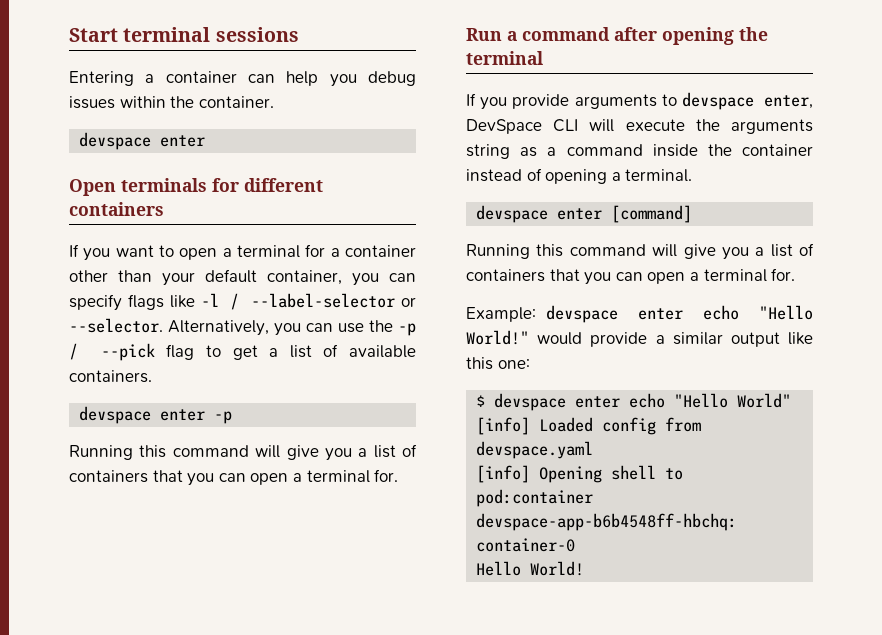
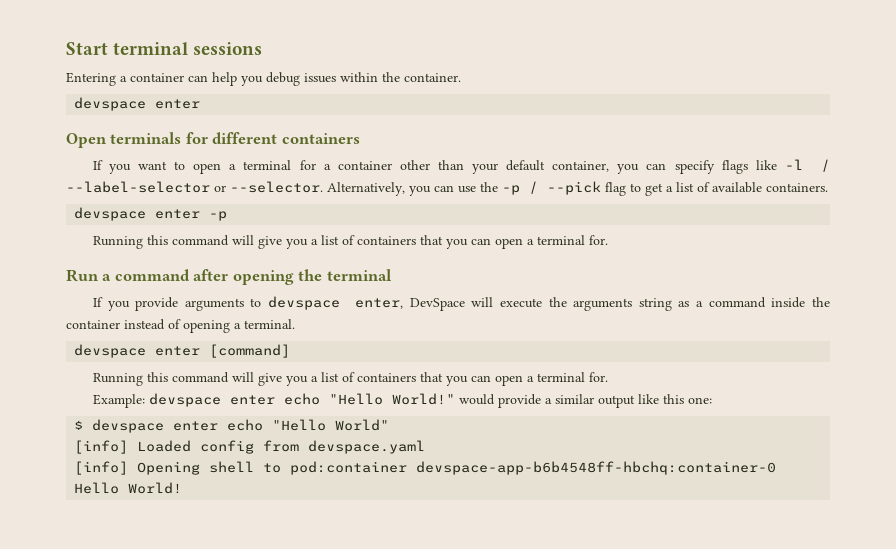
[553,119,579,132] CLI -> (465, 304) none

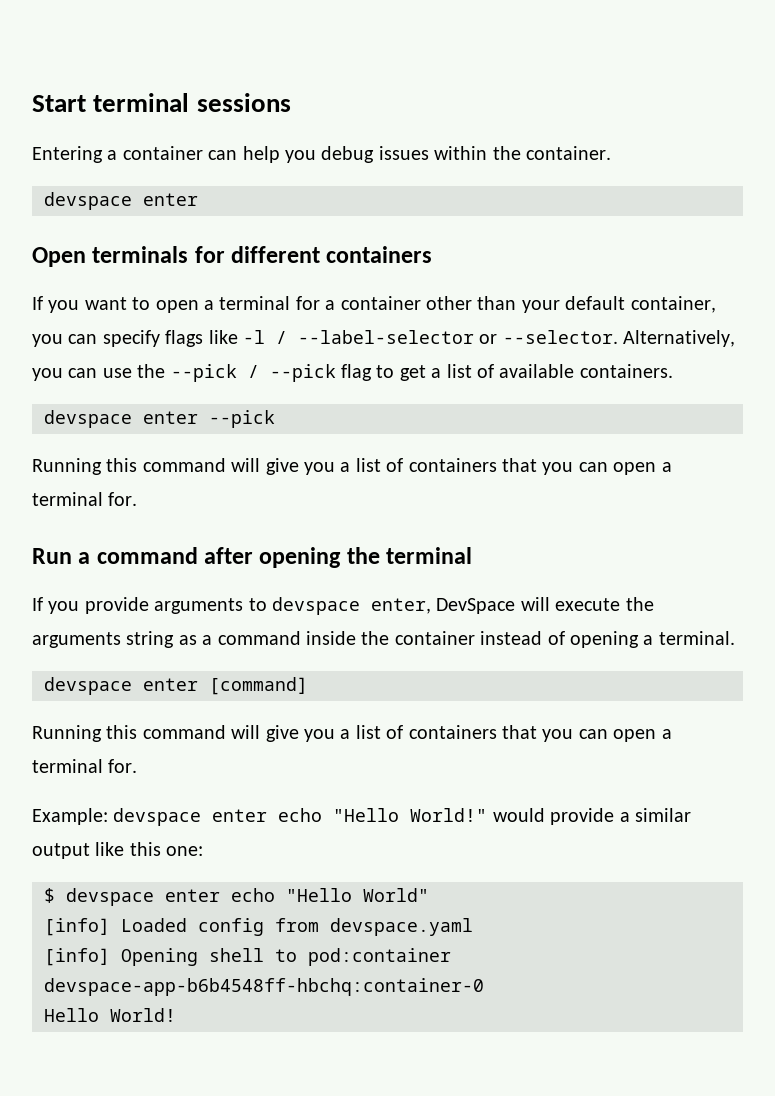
[502,185,520,195] -p -> [170,364,237,382] --pick
[209,211,228,221] -p -> [209,410,275,428] --pick

